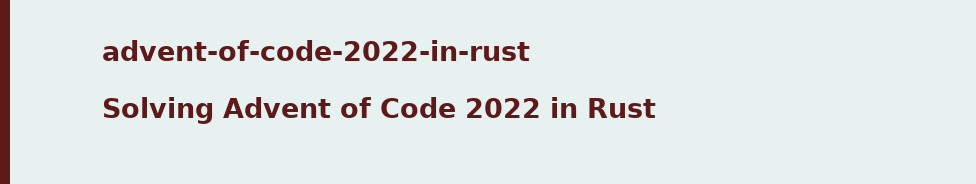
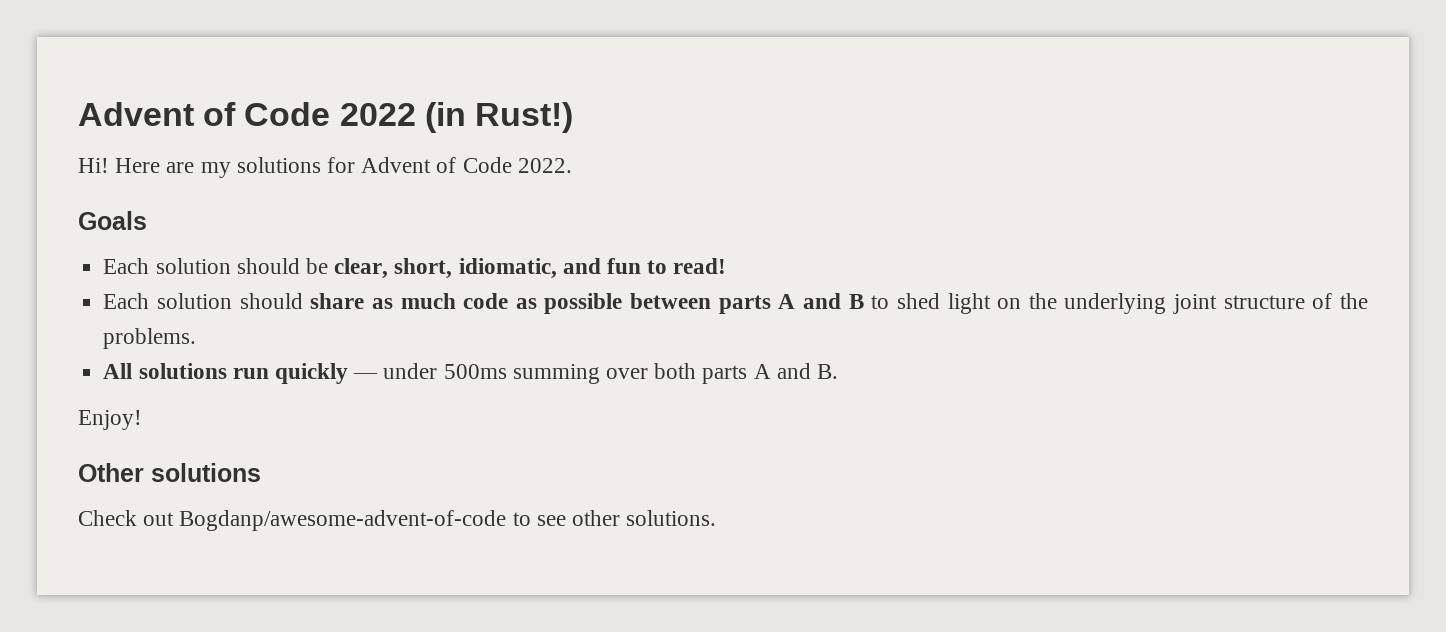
[102,40,530,61] [102,97,214,124] advent-of-code-2022-in-rust // Solving -> (78, 114) none
[550,97,656,118] in Rust -> [424,102,573,133] [78,157,572,178] [78,211,147,230] [103,258,727,279] [103,293,1368,314] [103,328,197,349] [103,363,839,384] [78,410,142,430] [78,463,261,482] [78,510,717,531] (in Rust!) // Hi! Here are my solutions for Advent of Code 2022. // Goals // Each solution should be clear, short, idiomatic, and fun to read! // Each solution should share as much code as possible between parts A and B to shed light on the underlying joint structure of the problems. // All solutions run quickly — under 500ms summing over both parts A and B. // Enjoy! // Other solutions // Check out Bogdanp/awesome-advent-of-code to see other solutions.

